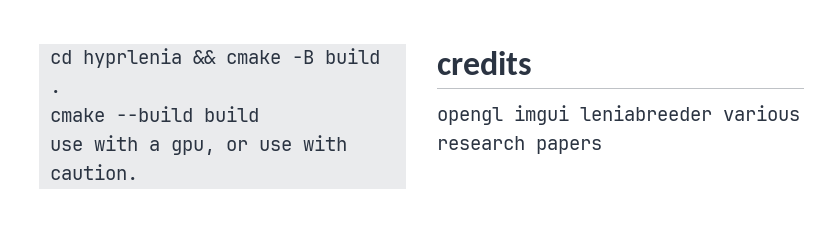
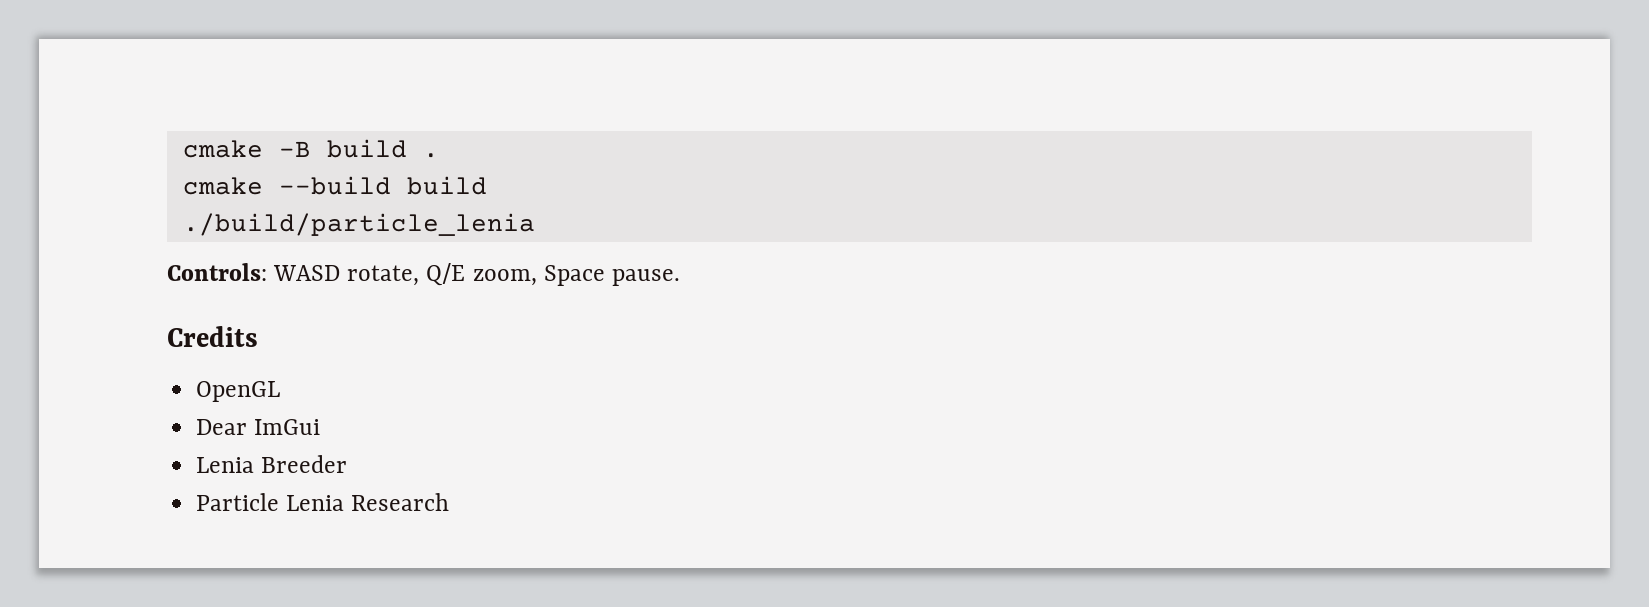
[50,48,217,68] cd hyprlenia && -> (182, 149) none
[50,135,348,155] [50,164,139,180] [437,51,532,75] [437,105,800,125] [437,136,602,154] use with a gpu, or use with caution. // credits // opengl imgui leniabreeder various research papers -> [182,213,535,236] [167,263,680,286] [167,326,258,347] [196,381,281,402] [196,419,321,435] [196,455,348,473] [196,493,450,511] ./build/particle_lenia // Controls: WASD rotate, Q/E zoom, Space pause. // Credits // OpenGL // Dear ImGui // Lenia Breeder // Particle Lenia Research

